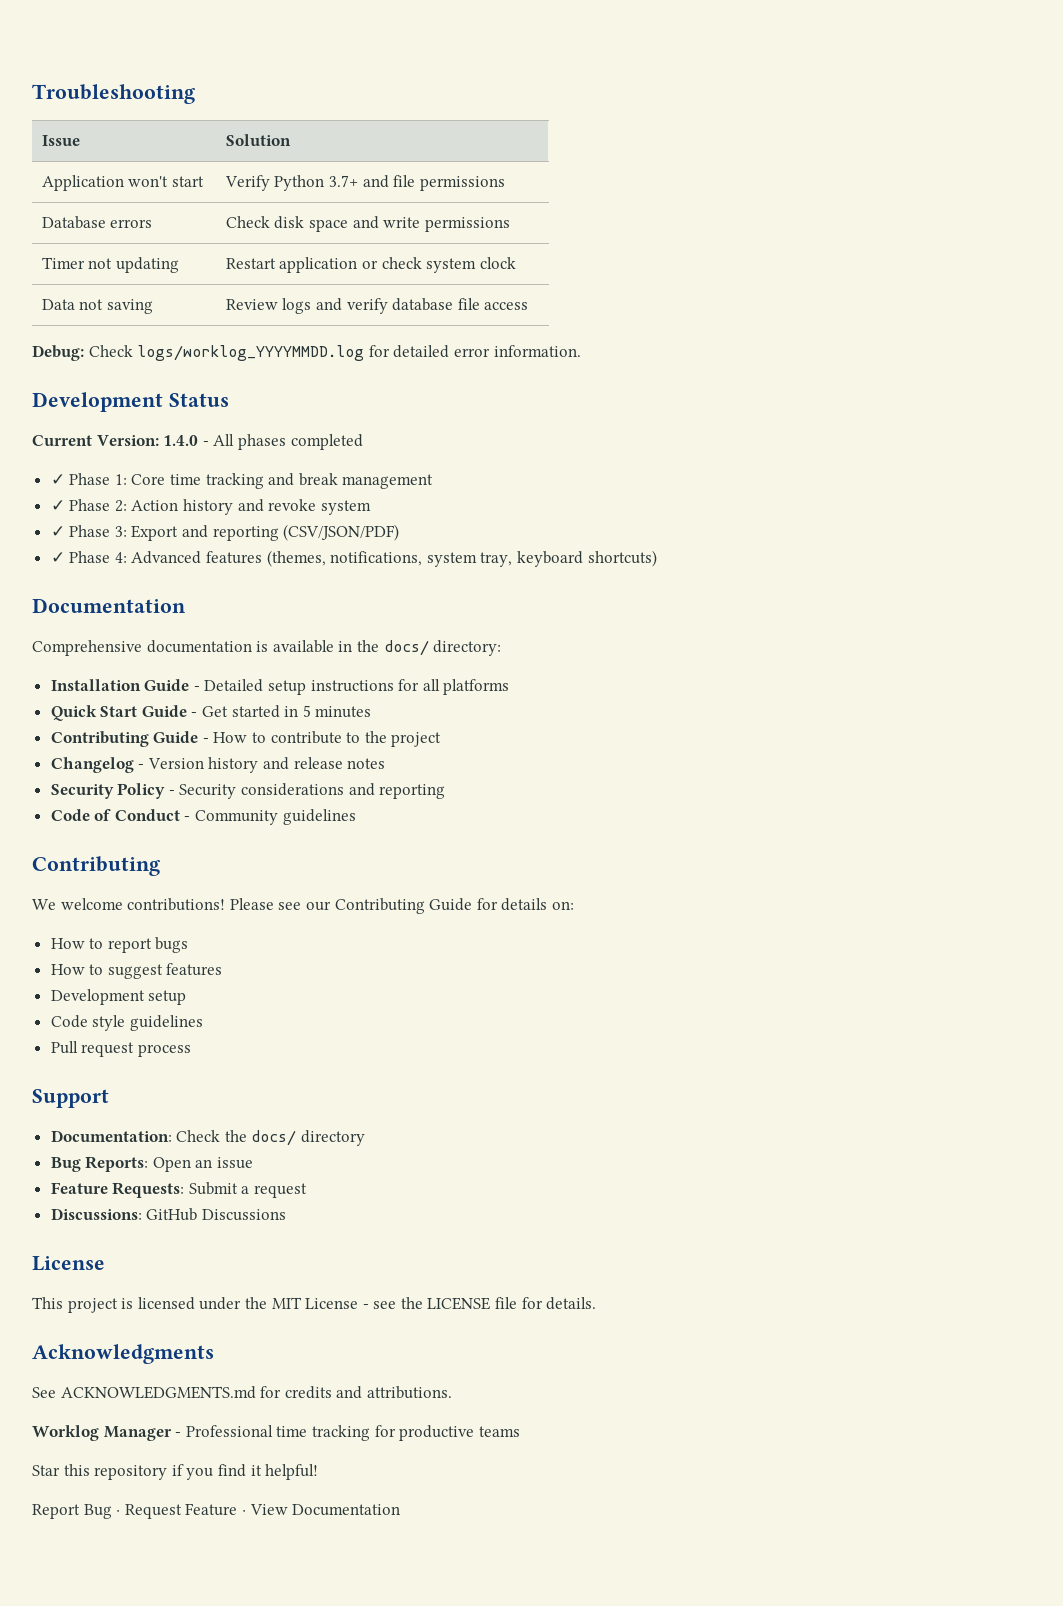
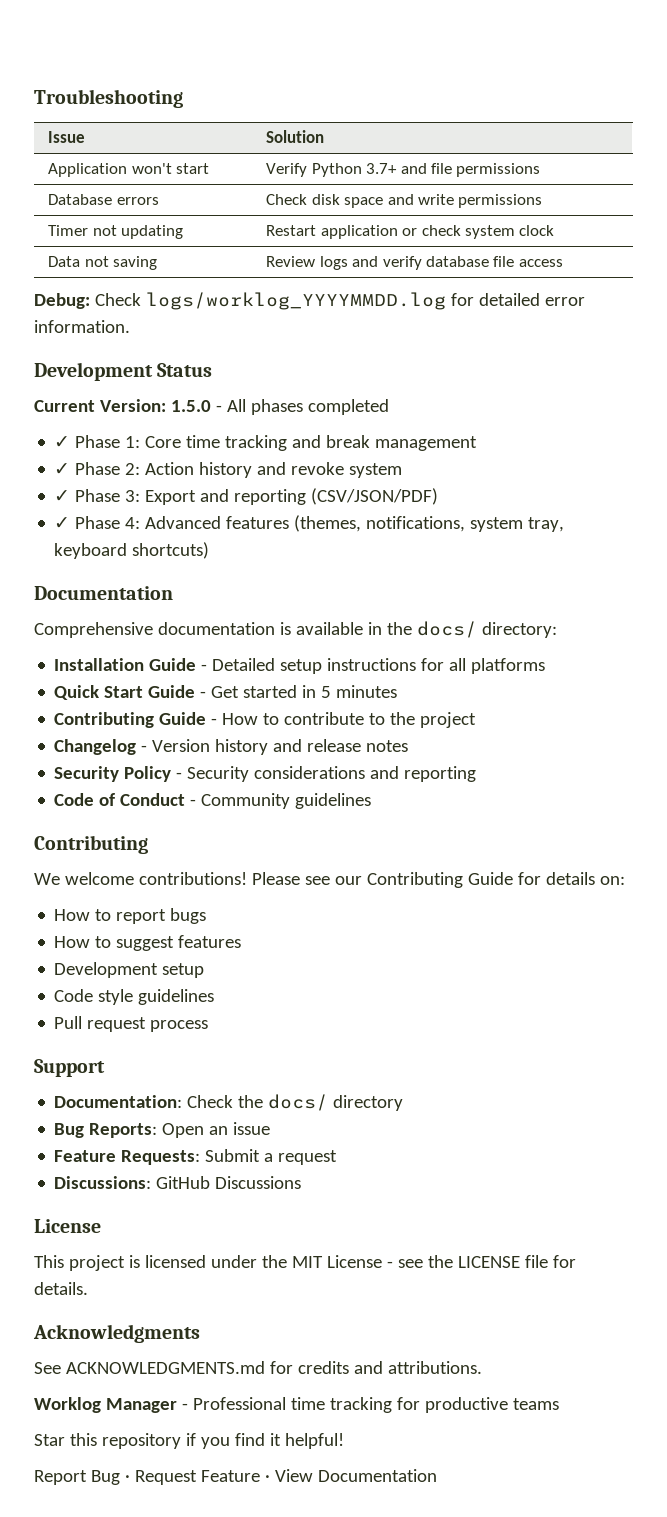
[163,435,199,446] 1.4.0 -> [170,400,211,412] 1.5.0

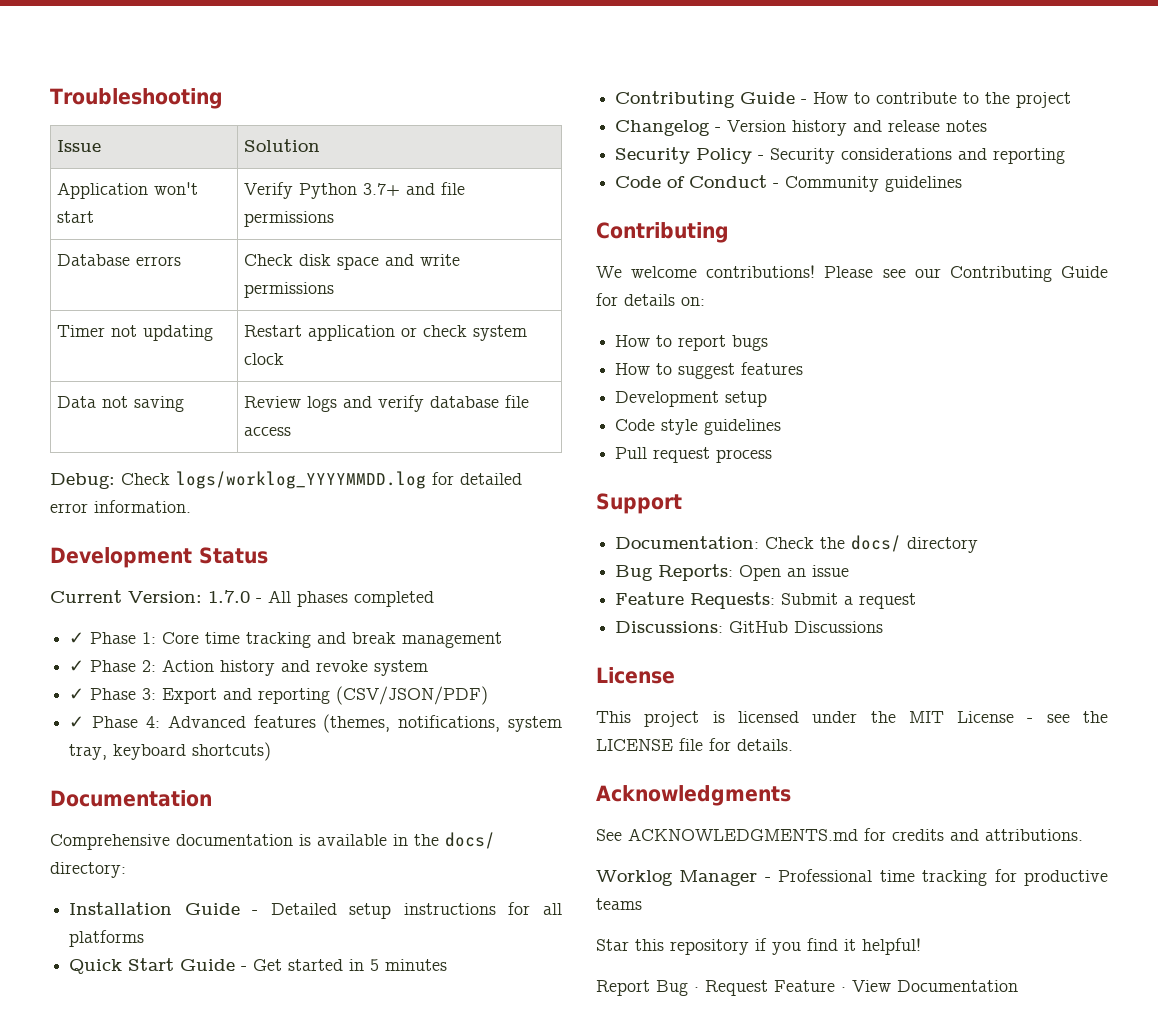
[170,400,211,412] 1.5.0 -> [208,590,250,603] 1.7.0

